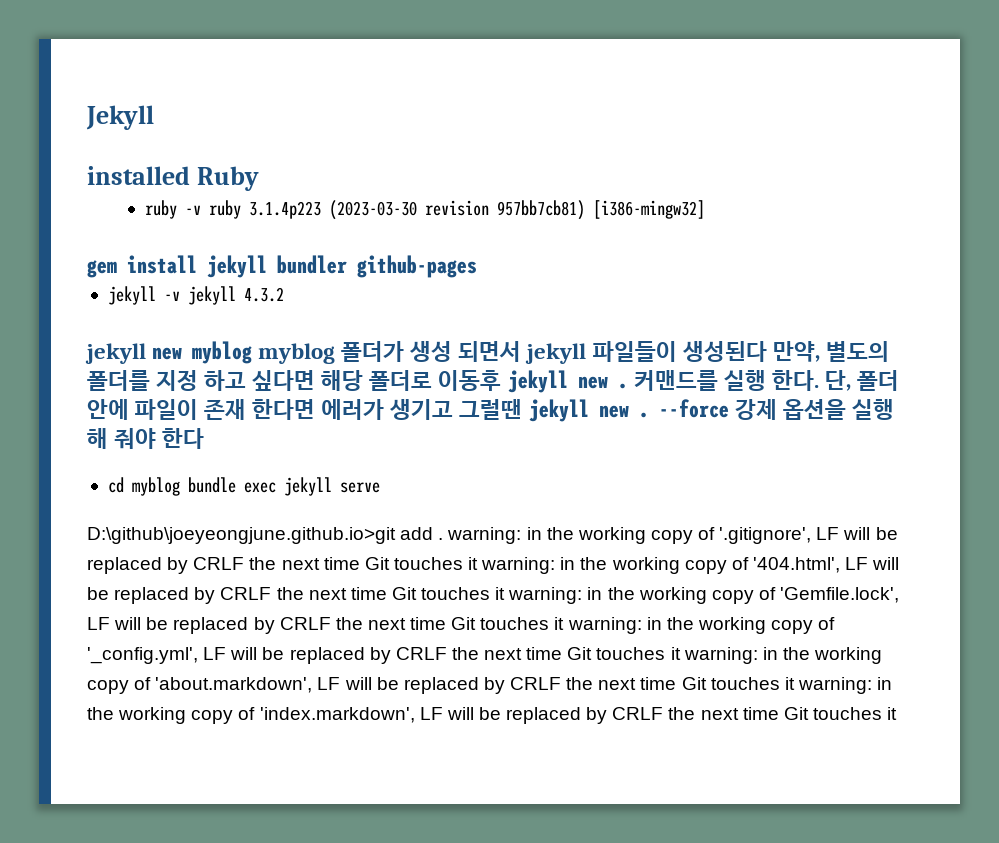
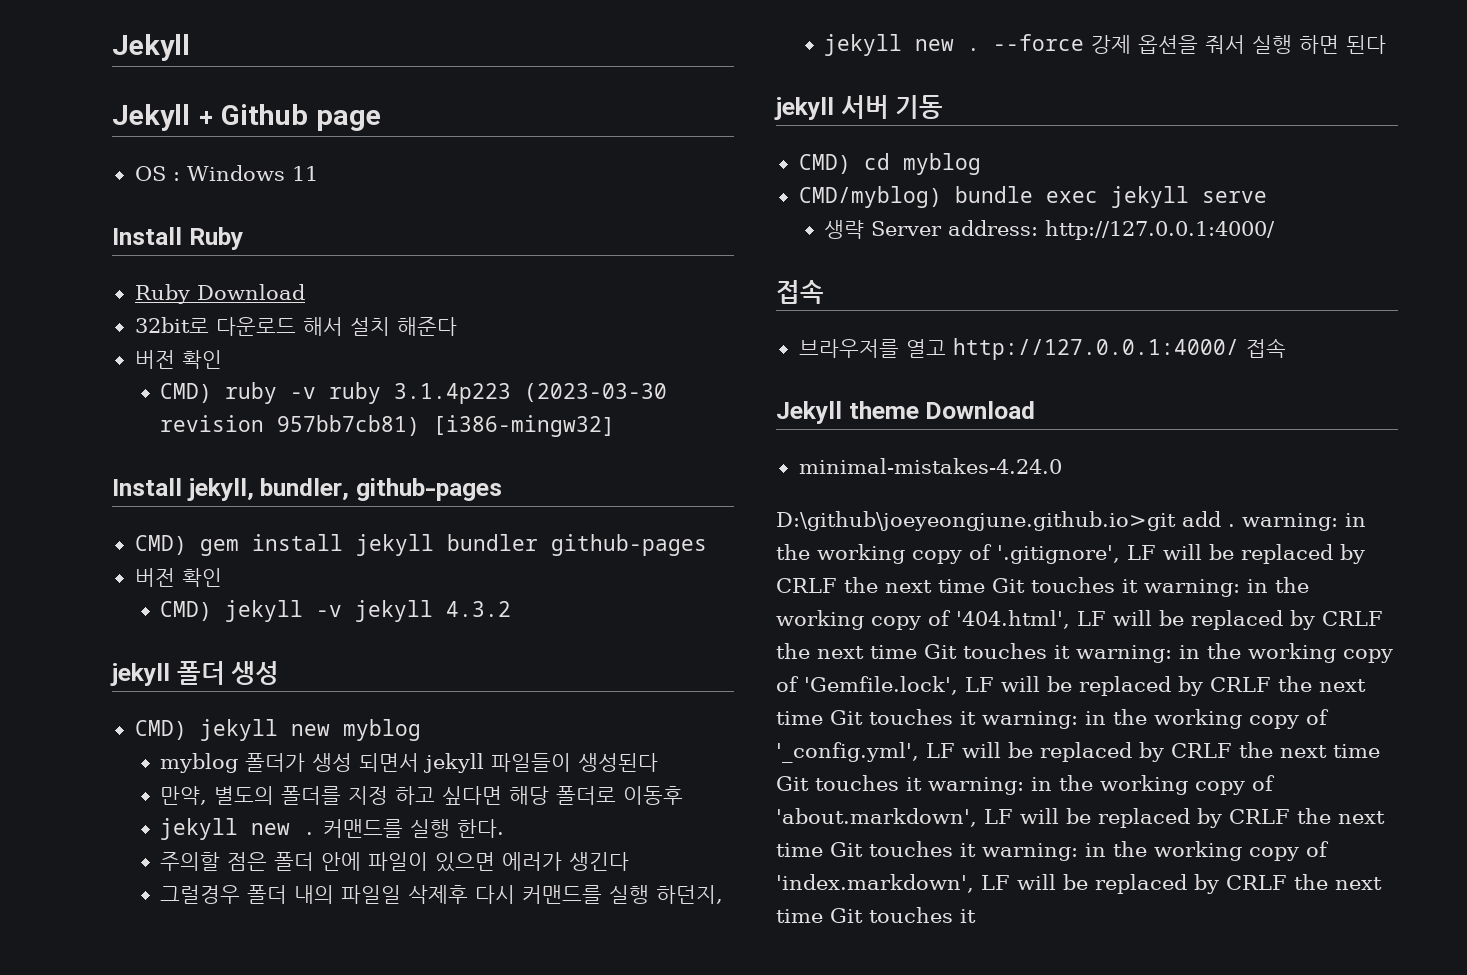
[87,166,260,191] installed Ruby // -> [112,104,382,131] [134,165,318,181] [112,227,243,250] [134,284,305,304] [134,317,457,336] [134,350,222,369] [160,383,213,403] Jekyll + Github page // OS : Windows 11 // Install Ruby // Ruby Download // 32bit로 다운로드 해서 설치 해준다 // 버전 확인 // CMD)
(706, 209) none -> [112,478,502,501] [134,535,187,555] Install jekyll, bundler, github-pages // CMD)
(477, 266) none -> [134,568,222,587] [160,601,213,621] 버전 확인 // CMD)
(146, 353) none -> [176,661,280,685] [134,719,278,741] 폴더 생성 // CMD) jekyll
(253, 352) none -> (421, 730) //
(767, 351) none -> (659, 762) //
(502, 380) none -> (684, 795) //
[824,370,851,391] 단, -> [160,852,268,871] // 주의할 점은
[204,399,523,420] 존재 한다면 에러가 생기고 그럴땐 -> [435,852,630,872] [160,885,724,904] 있으면 에러가 생긴다 // 그럴경우 폴더 내의 파일일 삭제후 다시 커맨드를 실행 하던지, //
[851,399,894,420] [87,428,205,449] 실행 해 줘야 한다 // -> [1205,35,1387,54] [774,95,944,120] [798,154,851,174] 줘서 실행 하면 된다 // jekyll 서버 기동 // CMD)
(180, 486) none -> [798,186,942,208] // CMD/myblog)
(380, 487) none -> [824,220,1276,240] [776,280,824,304] [798,338,1286,360] [776,401,1036,424] [798,458,1062,474] // 생략 Server address: http://127.0.0.1:4000/ // 접속 // 브라우저를 열고 http://127.0.0.1:4000/ 접속 // Jekyll theme Download // minimal-mistakes-4.24.0

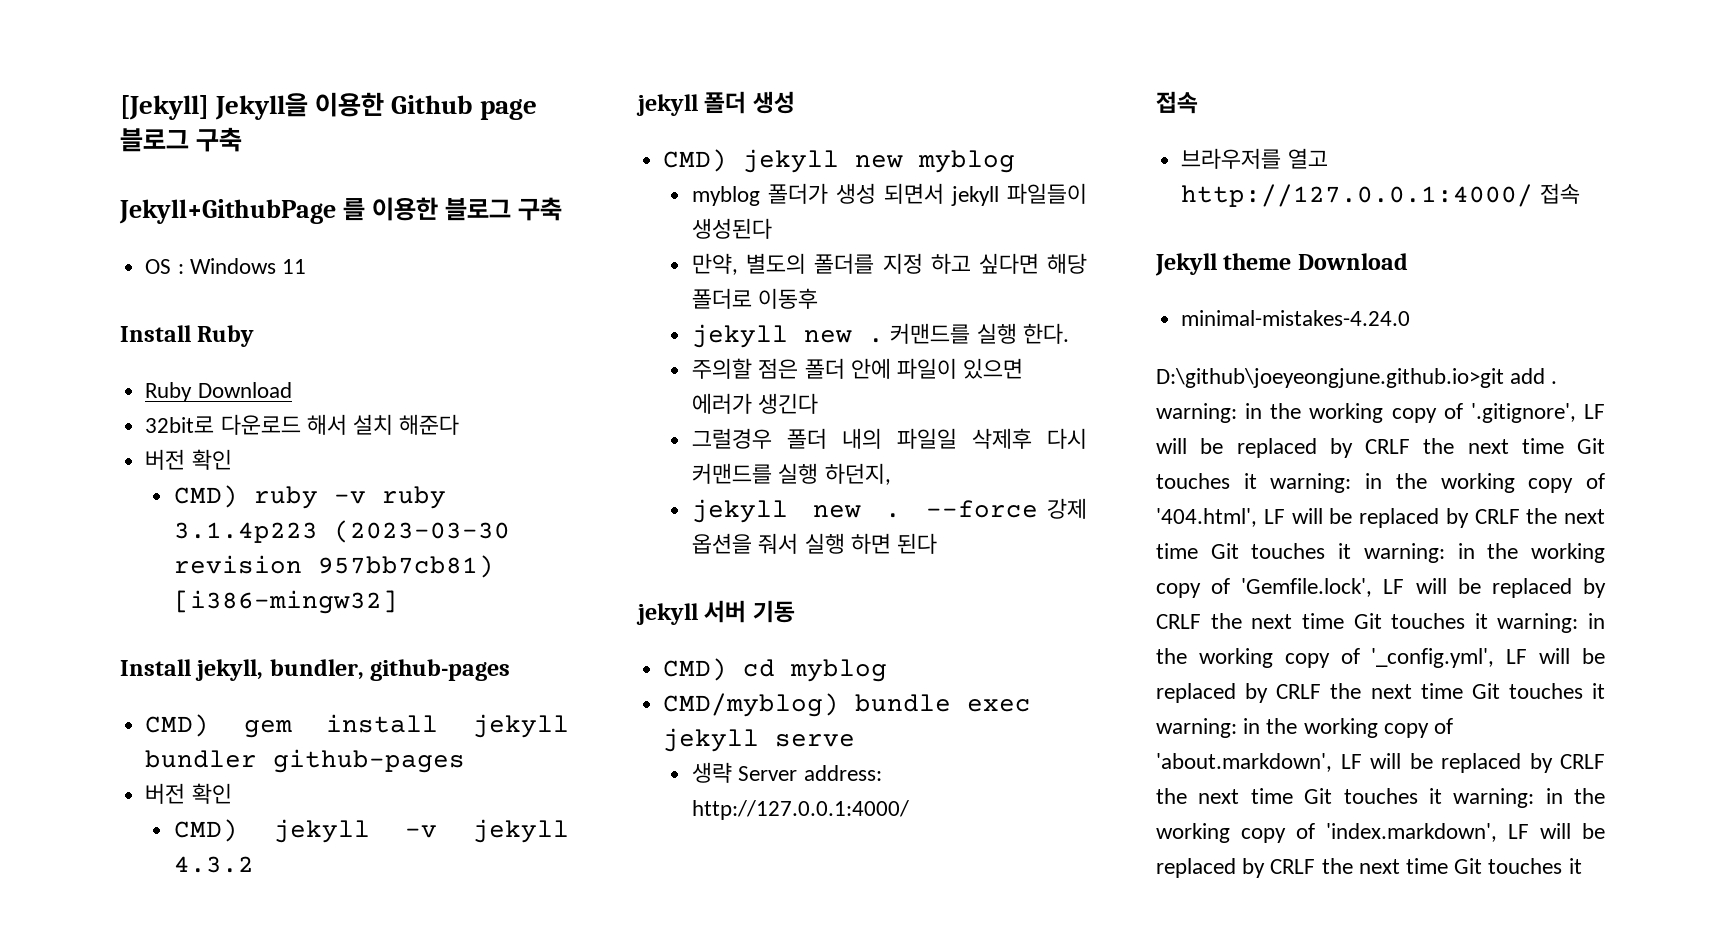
[112,34,190,61] [112,104,214,131] Jekyll // Jekyll + -> [120,92,385,120] [Jekyll] Jekyll을 이용한
(382, 120) none -> [120,127,243,152] [119,197,562,224] 블로그 구축 // Jekyll+GithubPage 를 이용한 블로그 구축

